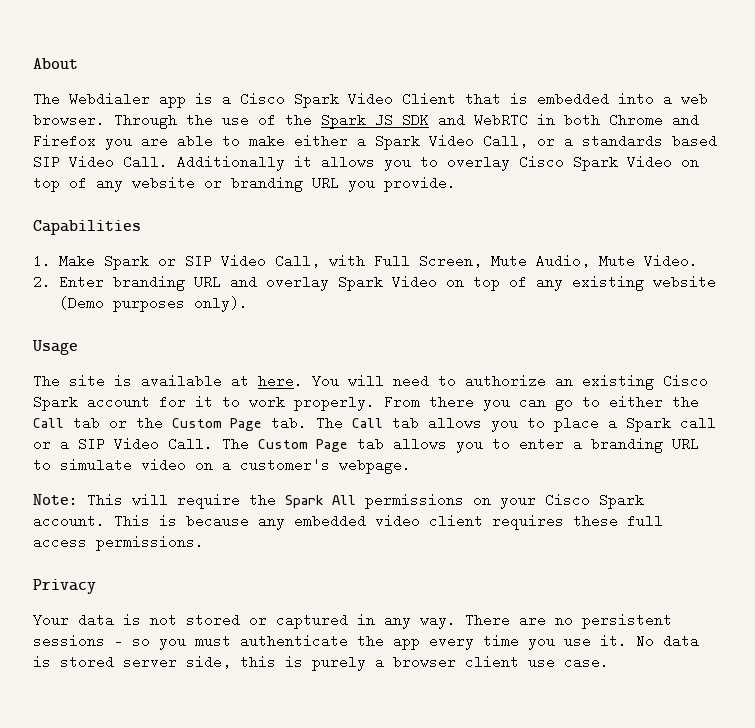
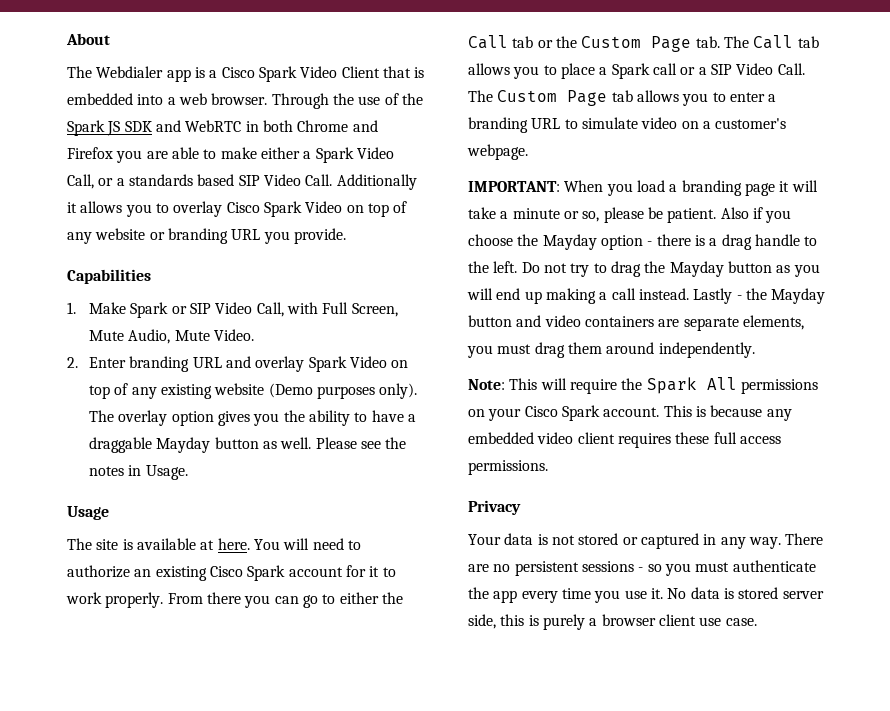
(249, 304) none -> [88,410,416,426] [88,437,407,453] [88,465,188,480] The overlay option gives you the ability to have a draggable Mayday button as well. Please see the notes in Usage.
(411, 466) none -> [468,180,818,196] [468,207,792,223] [468,234,818,250] [468,261,820,277] [467,288,826,304] [468,315,804,331] [467,342,755,358] // IMPORTANT: When you load a branding page it will take a minute or so, please be patient. Also if you choose the Mayday option - there is a drag handle to the left. Do not try to drag the Mayday button as you will end up making a call instead. Lastly - the Mayday button and video containers are separate elements, you must drag them around independently.

